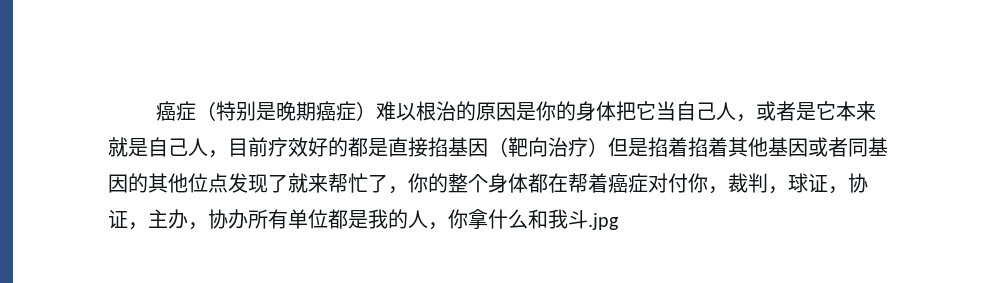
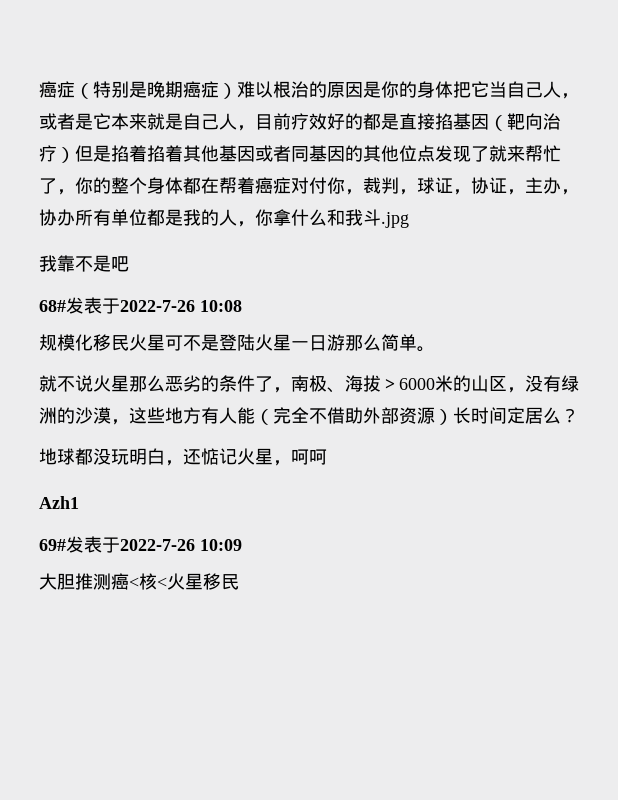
(619, 221) none -> [39,255,129,272] [39,297,242,314] [39,334,435,352] [39,375,579,393] [39,407,579,425] [39,448,327,466] [39,496,79,509] [39,536,242,553] [39,573,239,590] // 我靠不是吧 // 68#发表于2022-7-26 10:08 // 规模化移民火星可不是登陆火星一日游那么简单。 // 就不说火星那么恶劣的条件了，南极、海拔＞6000米的山区，没有绿洲的沙漠，这些地方有人能（完全不借助外部资源）长时间定居么？ // 地球都没玩明白，还惦记火星，呵呵 // Azh1 // 69#发表于2022-7-26 10:09 // 大胆推测癌<核<火星移民

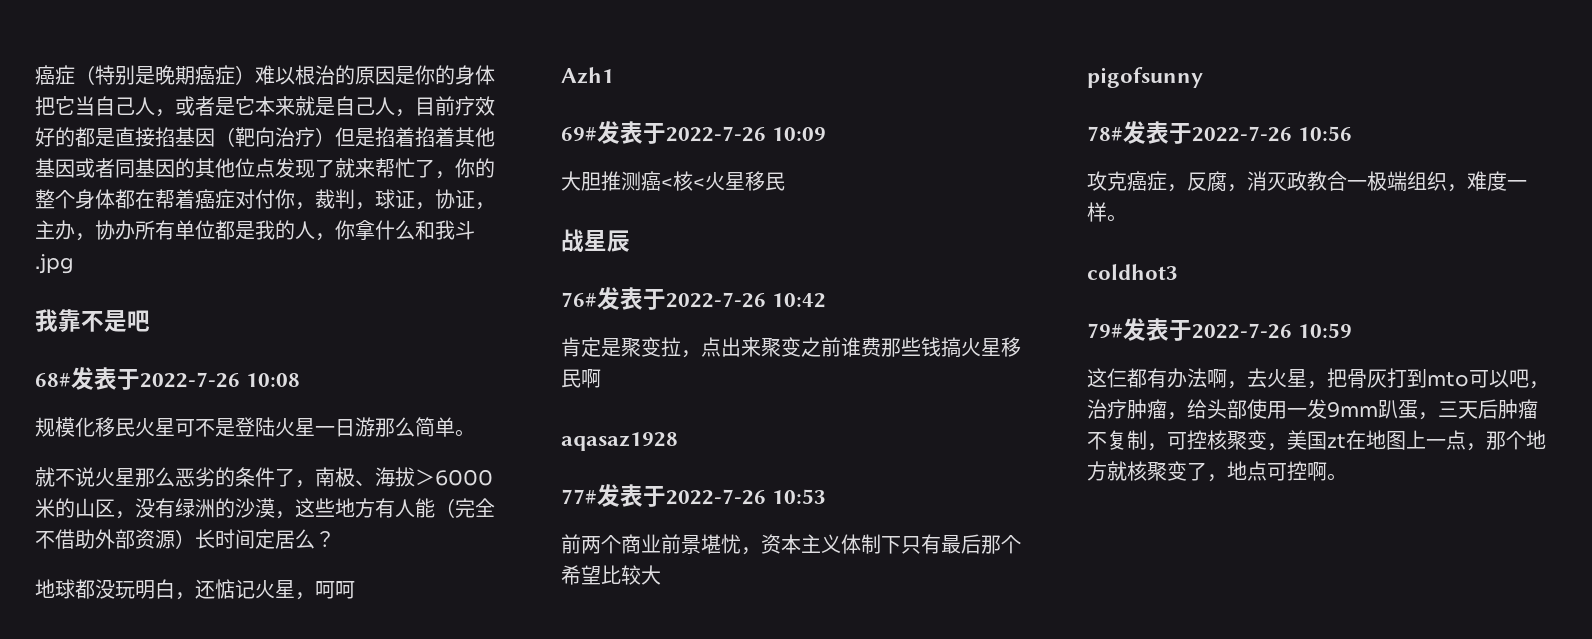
(239, 582) none -> [561,229,630,253] [561,287,827,310] [561,337,1021,358] [561,368,601,388] [561,432,678,451] [561,484,827,507] [561,534,1021,555] [561,565,661,585] [1087,67,1203,88] [1087,121,1353,144] [1087,171,1527,192] [1087,202,1127,222] [1087,264,1178,280] [1087,318,1353,341] [1087,368,1549,389] [1087,399,1538,420] [1087,430,1546,451] [1087,461,1347,482] // 战星辰 // 76#发表于2022-7-26 10:42 // 肯定是聚变拉，点出来聚变之前谁费那些钱搞火星移民啊 // aqasaz1928 // 77#发表于2022-7-26 10:53 // 前两个商业前景堪忧，资本主义体制下只有最后那个希望比较大 // pigofsunny // 78#发表于2022-7-26 10:56 // 攻克癌症，反腐，消灭政教合一极端组织，难度一样。 // coldhot3 // 79#发表于2022-7-26 10:59 // 这仨都有办法啊，去火星，把骨灰打到mto可以吧，治疗肿瘤，给头部使用一发9mm趴蛋，三天后肿瘤不复制，可控核聚变，美国zt在地图上一点，那个地方就核聚变了，地点可控啊。

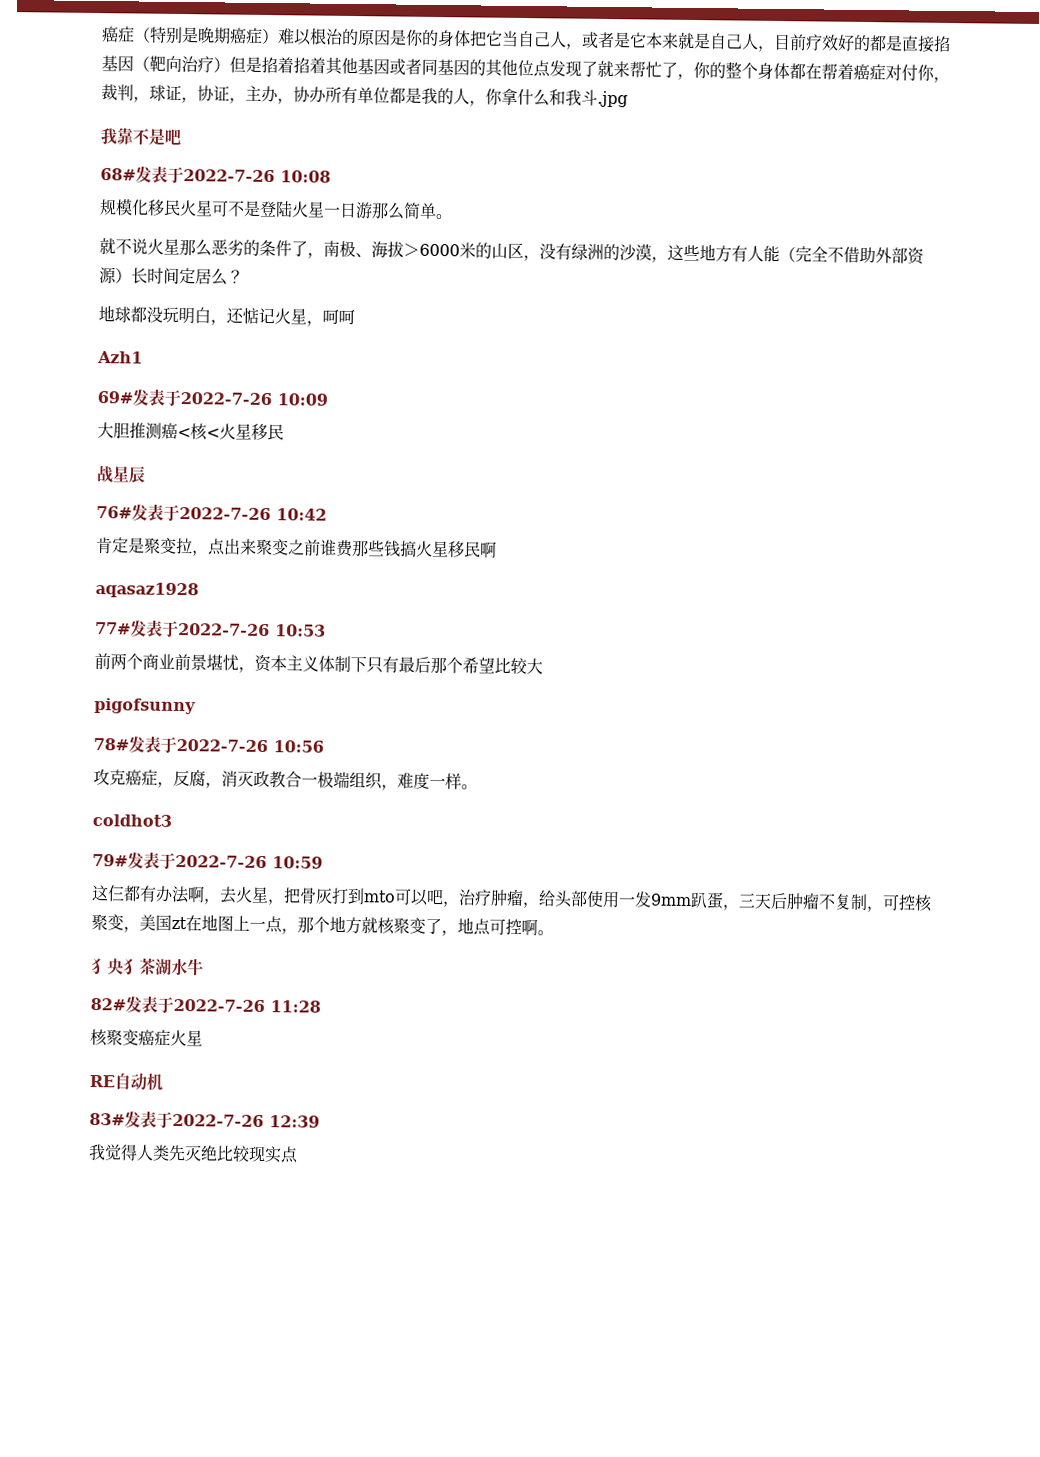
(1347, 477) none -> [91,957,204,976] [90,995,321,1013] [90,1028,203,1047] [89,1072,163,1091] [89,1110,320,1128] [88,1143,299,1164] // 犭央犭茶湖水牛 // 82#发表于2022-7-26 11:28 // 核聚变癌症火星 // RE自动机 // 83#发表于2022-7-26 12:39 // 我觉得人类先灭绝比较现实点

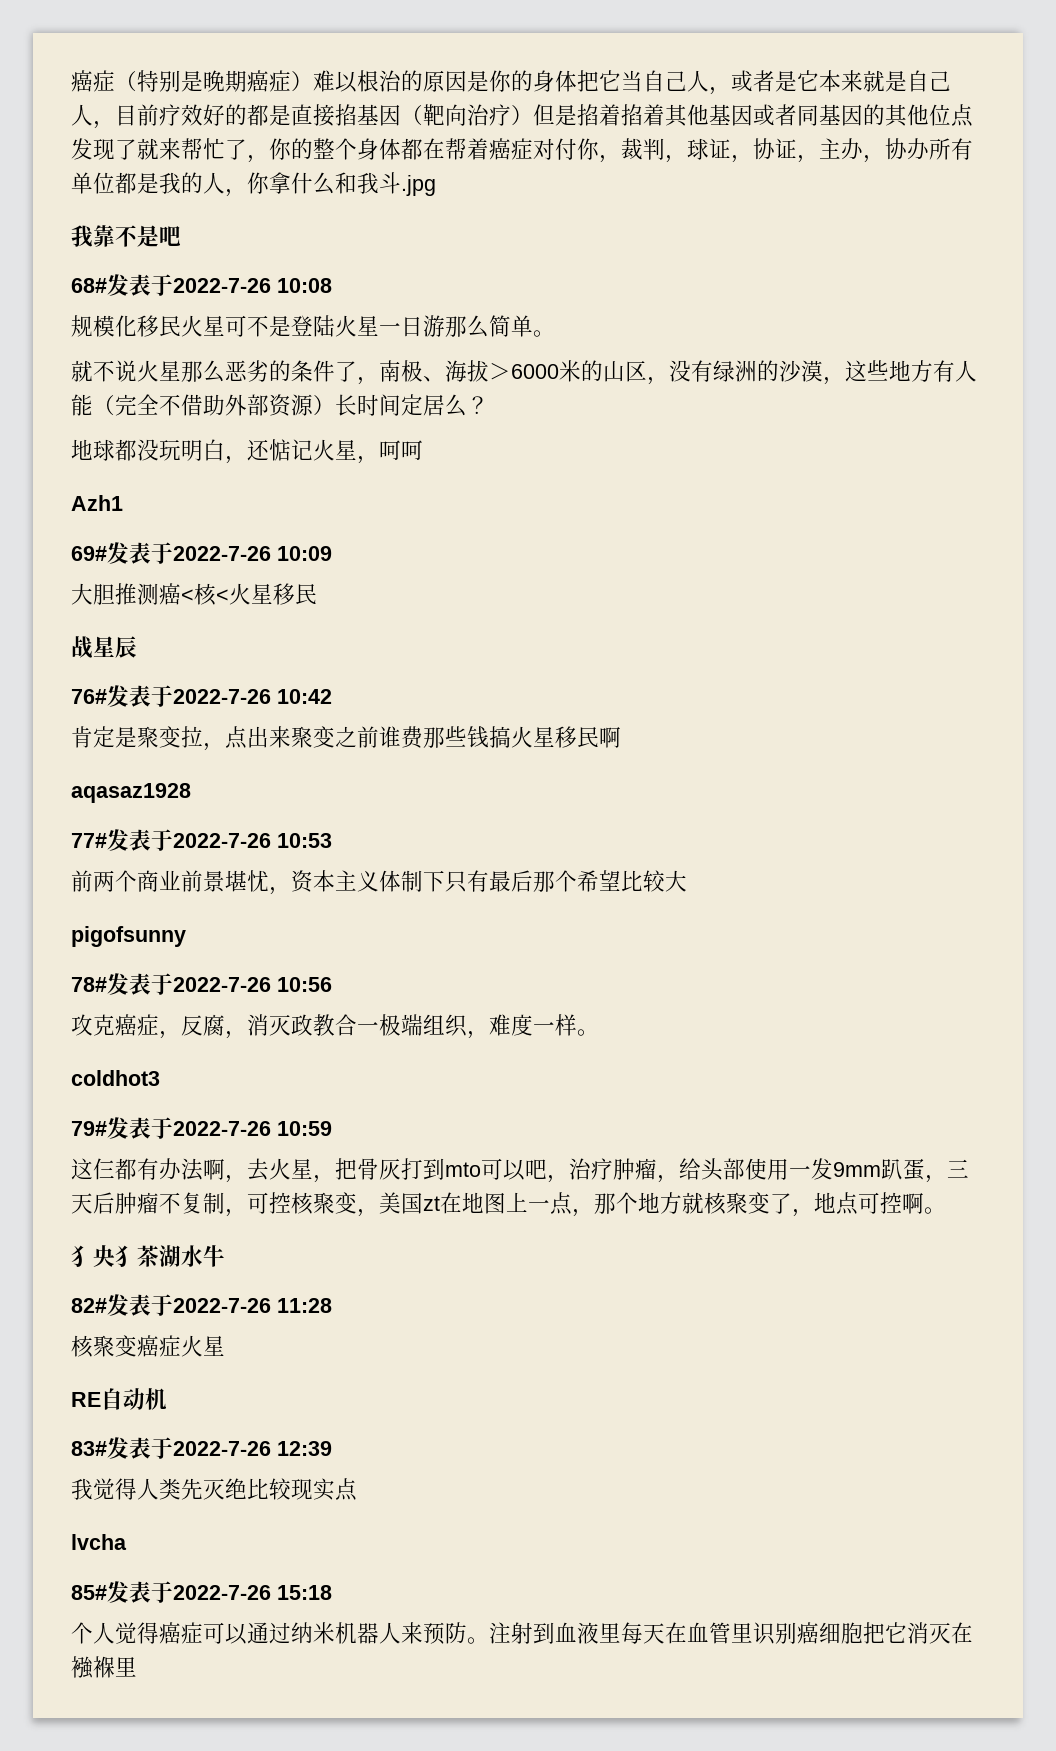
(299, 1155) none -> [71,1534,127,1550] [71,1581,332,1603] [71,1622,973,1645] [71,1656,137,1679] // lvcha // 85#发表于2022-7-26 15:18 // 个人觉得癌症可以通过纳米机器人来预防。注射到血液里每天在血管里识别癌细胞把它消灭在襁褓里

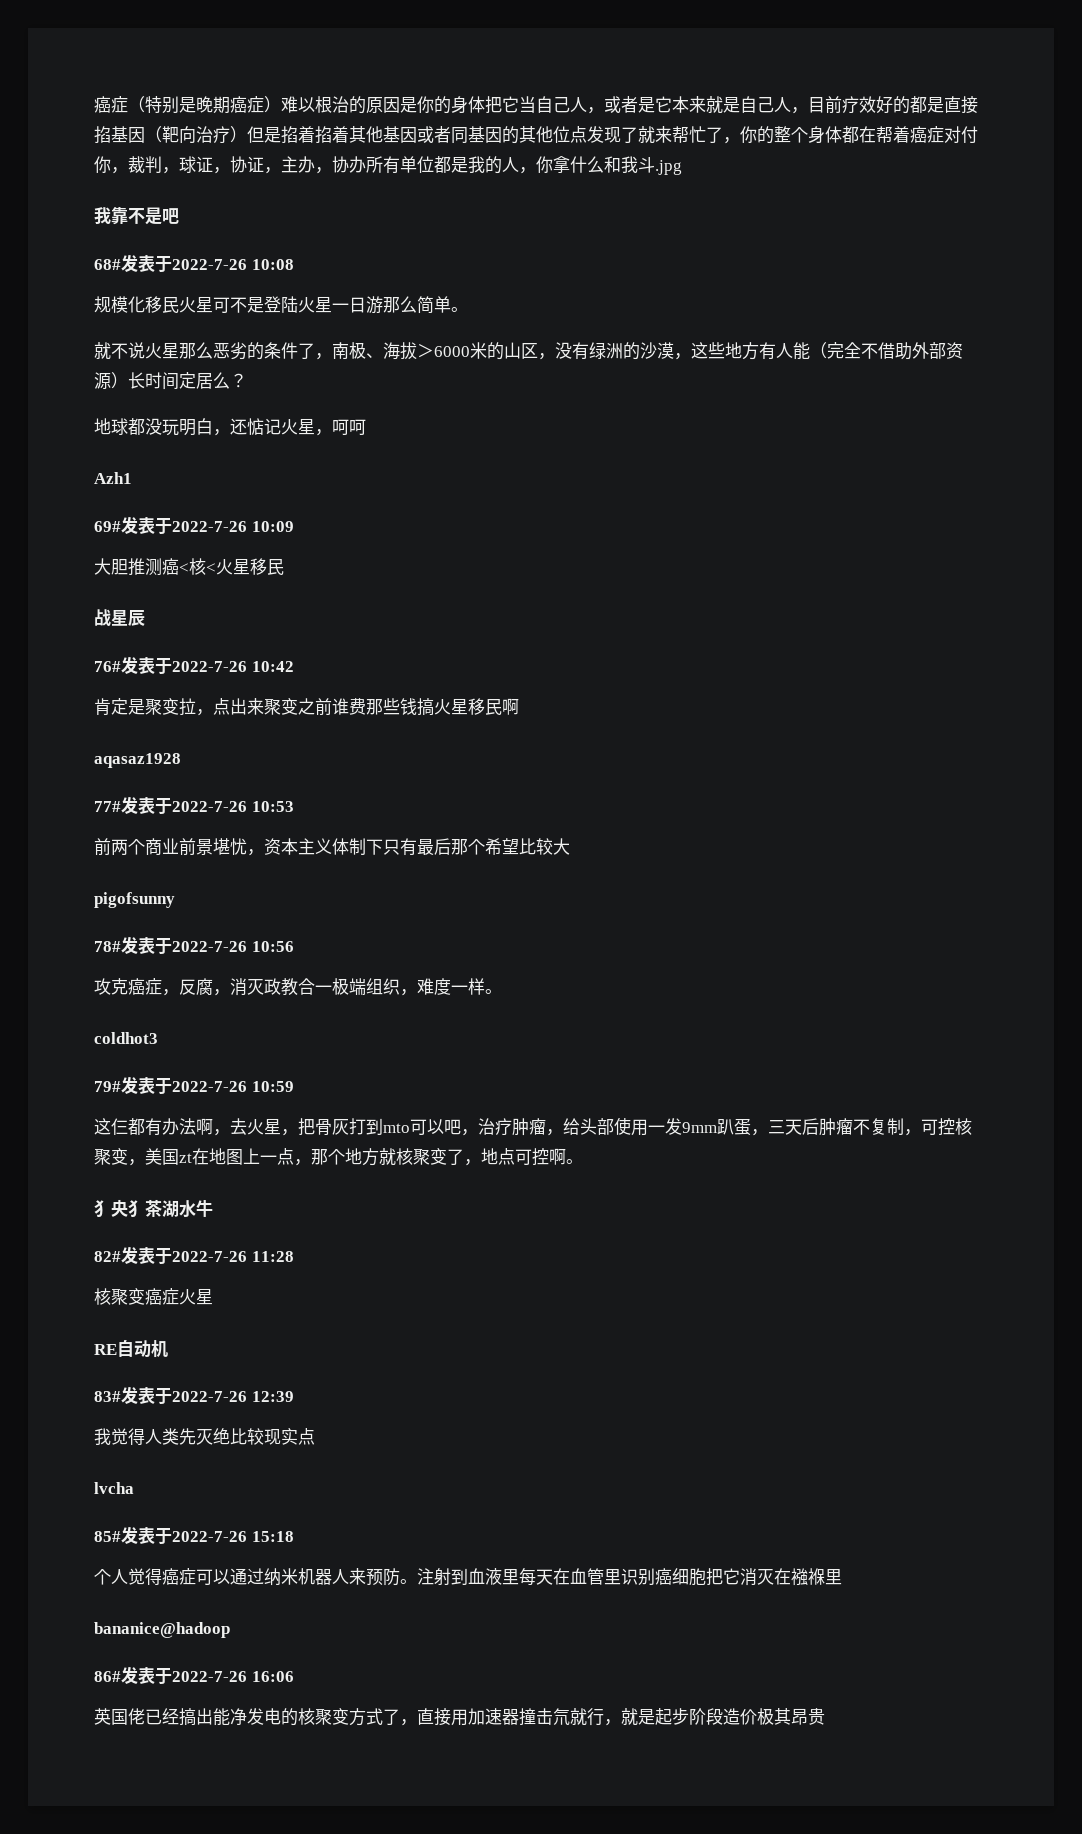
(137, 1667) none -> [94,1622,230,1638] [94,1666,294,1684] [94,1708,825,1726] // bananice@hadoop // 86#发表于2022-7-26 16:06 // 英国佬已经搞出能净发电的核聚变方式了，直接用加速器撞击氘就行，就是起步阶段造价极其昂贵

